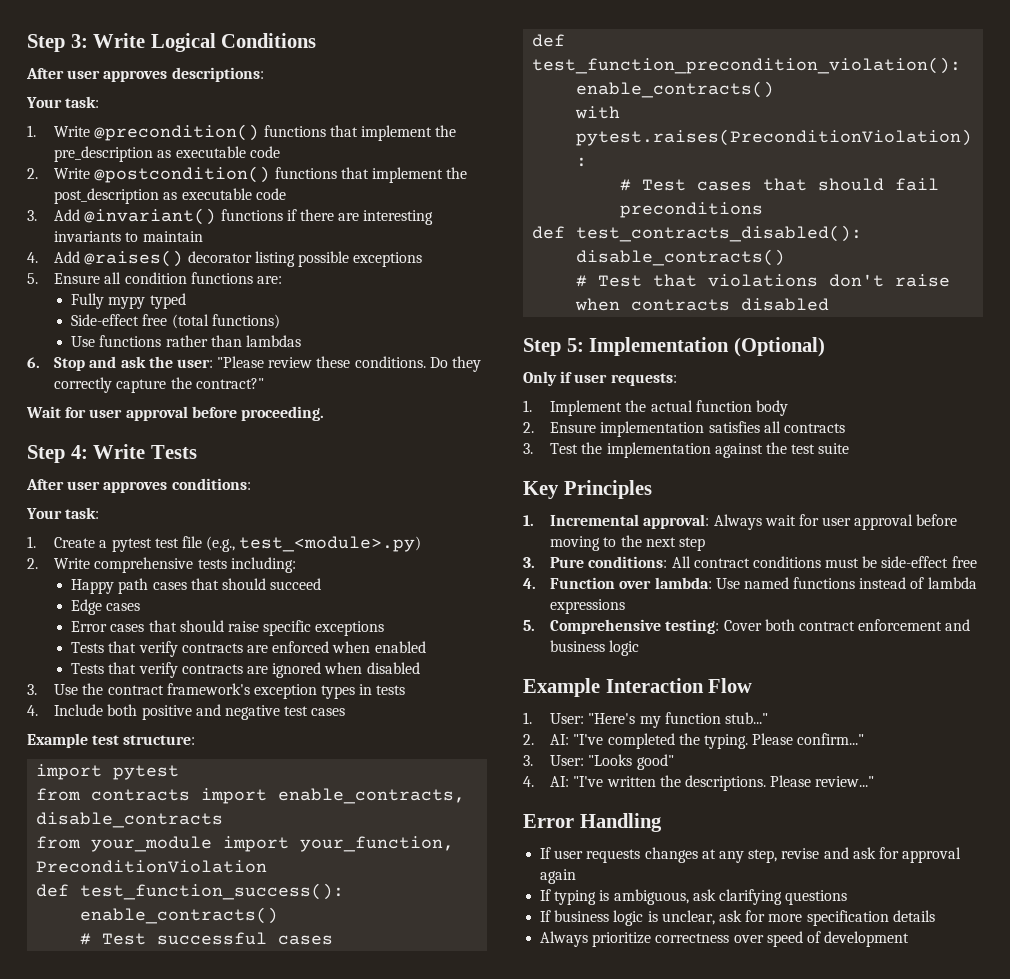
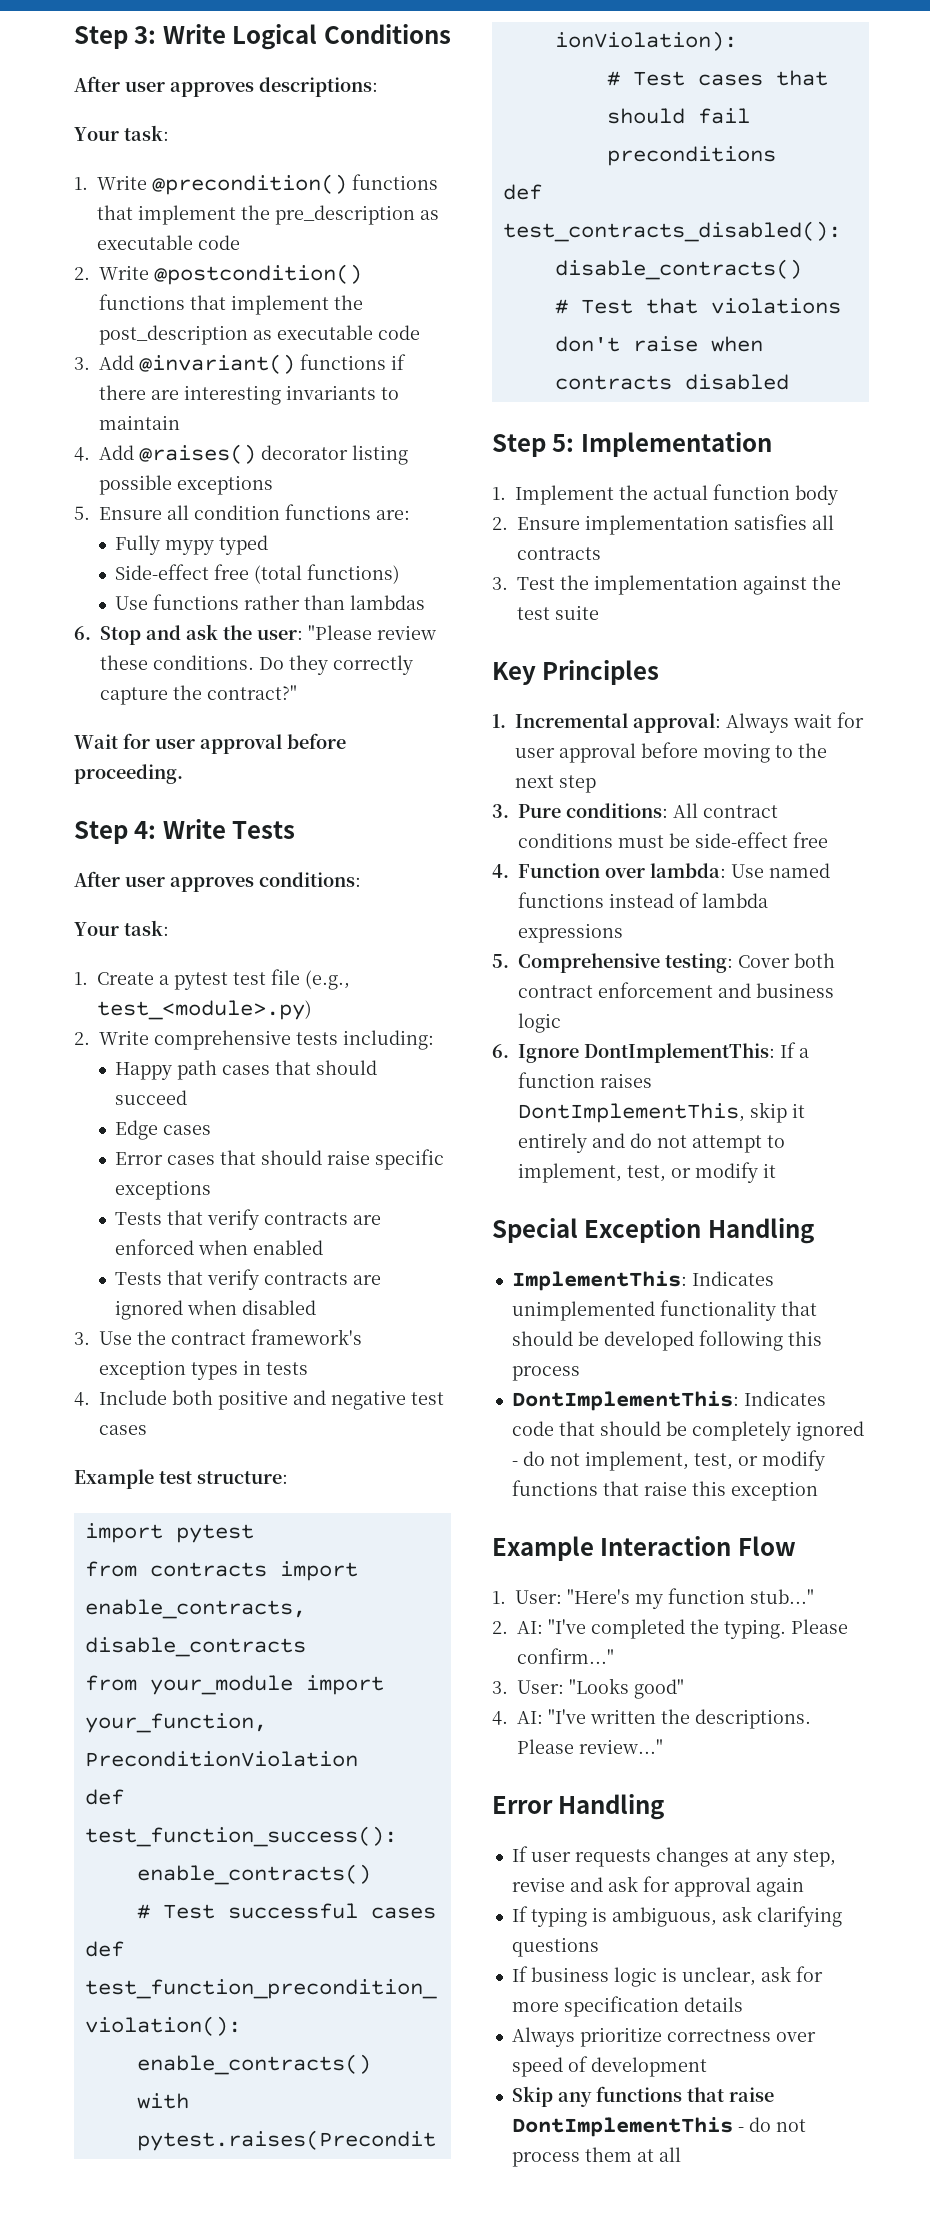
[733,337,825,357] [523,371,677,386] (Optional) // Only if user requests: -> (772, 444) none
(640, 648) none -> [492,1042,809,1063] [518,1072,652,1088] [518,1102,805,1123] [518,1133,785,1153] [518,1162,776,1183] [492,1218,814,1244] [511,1271,774,1291] [511,1300,817,1321] [511,1330,822,1351] [511,1366,580,1381] [511,1391,826,1411] [511,1421,864,1441] [511,1450,825,1471] [511,1480,818,1501] // 6. Ignore DontImplementThis: If a function raises DontImplementThis, skip it entirely and do not attempt to implement, test, or modify it // Special Exception Handling // ImplementThis: Indicates unimplemented functionality that should be developed following this process // DontImplementThis: Indicates code that should be completely ignored - do not implement, test, or modify functions that raise this exception
(910, 939) none -> [511,2086,774,2107] [511,2117,806,2137] [511,2147,681,2167] // Skip any functions that raise DontImplementThis - do not process them at all

